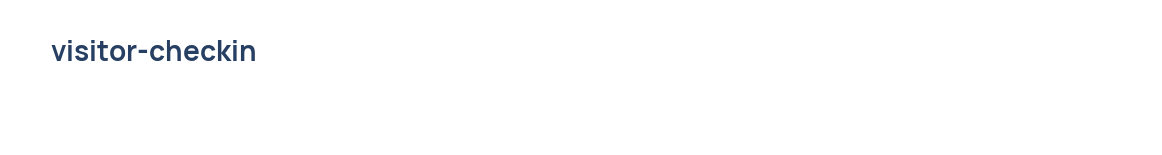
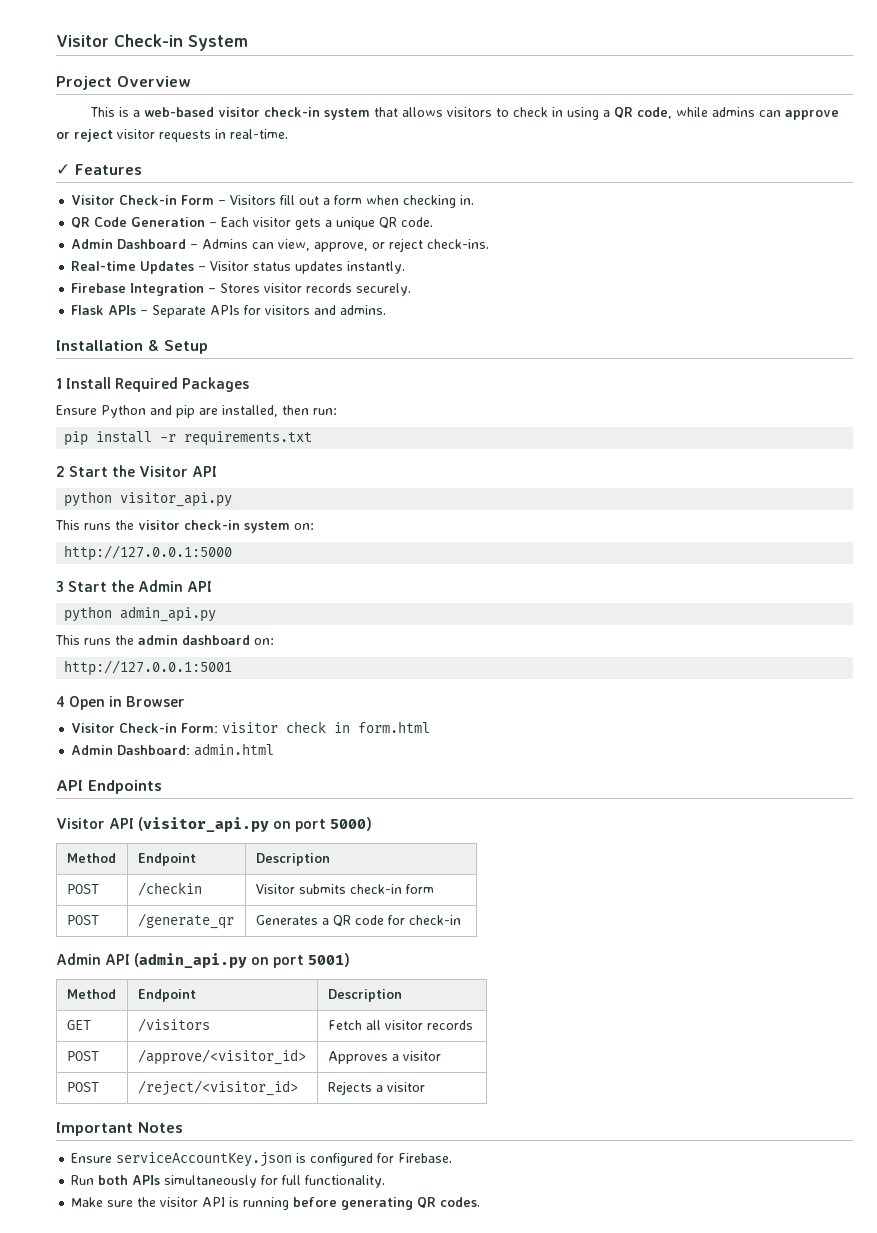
[51,40,257,61] visitor-checkin -> [56,34,248,51] [56,76,190,90] [89,107,839,120] [56,129,288,142] [56,164,142,175] [71,195,475,208] [71,217,434,230] [71,238,490,252] [71,261,406,274] [71,283,412,296] [71,305,387,318] [56,339,208,354] [56,377,250,392] [56,405,337,418] [64,431,313,446] [56,465,218,477] [64,491,233,507] [55,520,314,533] [64,545,233,561] [56,580,213,592] [64,606,217,622] [55,635,274,645] [64,660,233,676] [56,696,186,710] [71,721,431,733] [71,743,275,756] [56,780,162,794] [56,817,373,832] [66,853,116,863] [137,853,196,866] [255,853,330,866] [66,884,99,894] [137,882,202,896] [255,884,434,894] [66,915,99,925] [137,913,234,929] [255,915,461,927] [56,953,351,968] [66,989,116,999] [137,989,196,1002] [327,989,402,1002] [66,1020,91,1030] [137,1018,210,1032] [327,1020,473,1030] [66,1051,99,1061] [137,1049,306,1065] [327,1051,441,1064] [66,1082,99,1092] [137,1080,298,1096] [327,1081,425,1095] [56,1122,183,1136] [71,1152,453,1167] [71,1175,386,1188] [71,1197,481,1210] Visitor Check-in System // Project Overview // This is a web-based visitor check-in system that allows visitors to check in using a QR code, while admins can approve or reject visitor requests in real-time. // ✓ Features // Visitor Check-in Form – Visitors fill out a form when checking in. // QR Code Generation – Each visitor gets a unique QR code. // Admin Dashboard – Admins can view, approve, or reject check-ins. // Real-time Updates – Visitor status updates instantly. // Firebase Integration – Stores visitor records securely. // Flask APIs – Separate APIs for visitors and admins. // Installation & Setup // 1 Install Required Packages // Ensure Python and pip are installed, then run: // pip install -r requirements.txt // 2 Start the Visitor API // python visitor_api.py // This runs the visitor check-in system on: // http://127.0.0.1:5000 // 3 Start the Admin API // python admin_api.py // This runs the admin dashboard on: // http://127.0.0.1:5001 // 4 Open in Browser // Visitor Check-in Form: visitor check in form.html // Admin Dashboard: admin.html // API Endpoints // Visitor API (visitor_api.py on port 5000) // Method | Endpoint | Description // POST | /checkin | Visitor submits check-in form // POST | /generate_qr | Generates a QR code for check-in // Admin API (admin_api.py on port 5001) // Method | Endpoint | Description // GET | /visitors | Fetch all visitor records // POST | /approve/<visitor_id> | Approves a visitor // POST | /reject/<visitor_id> | Rejects a visitor // Important Notes // Ensure serviceAccountKey.json is configured for Firebase. // Run both APIs simultaneously for full functionality. // Make sure the visitor API is running before generating QR codes.

